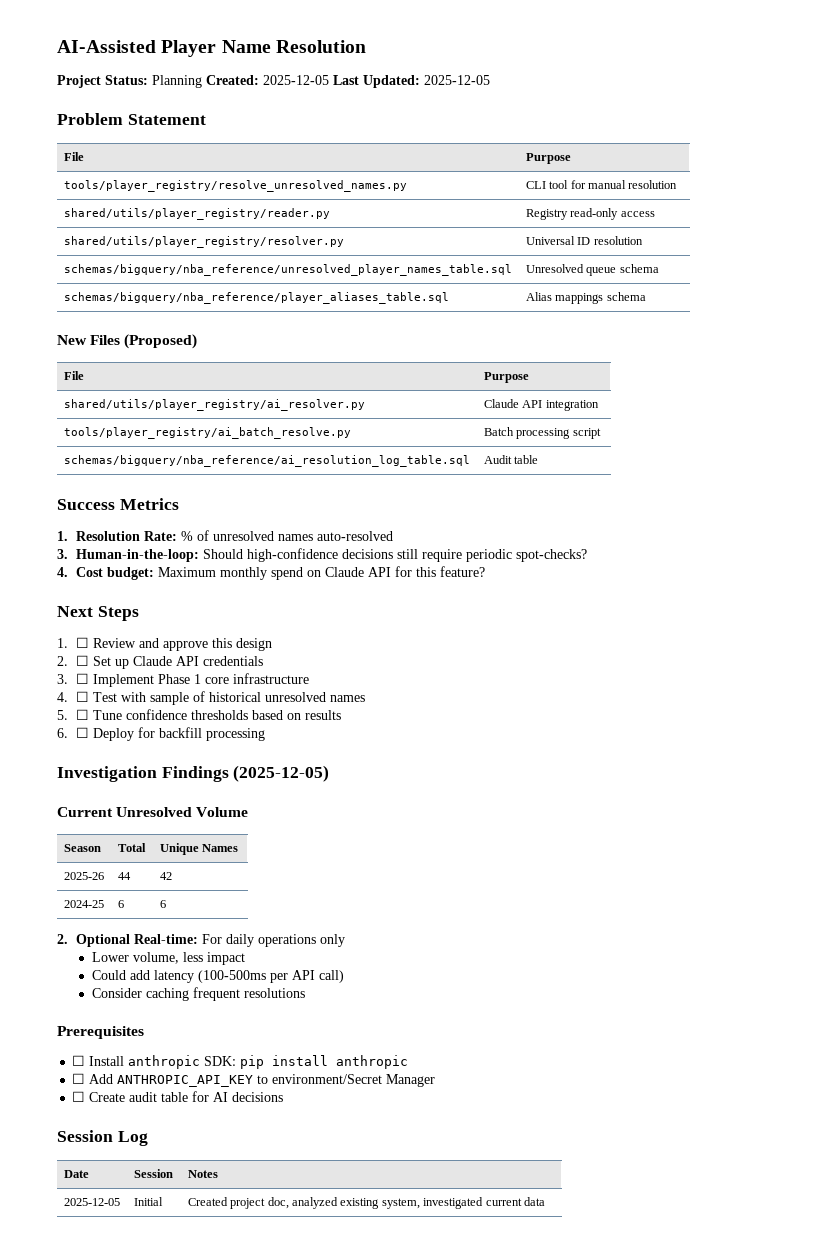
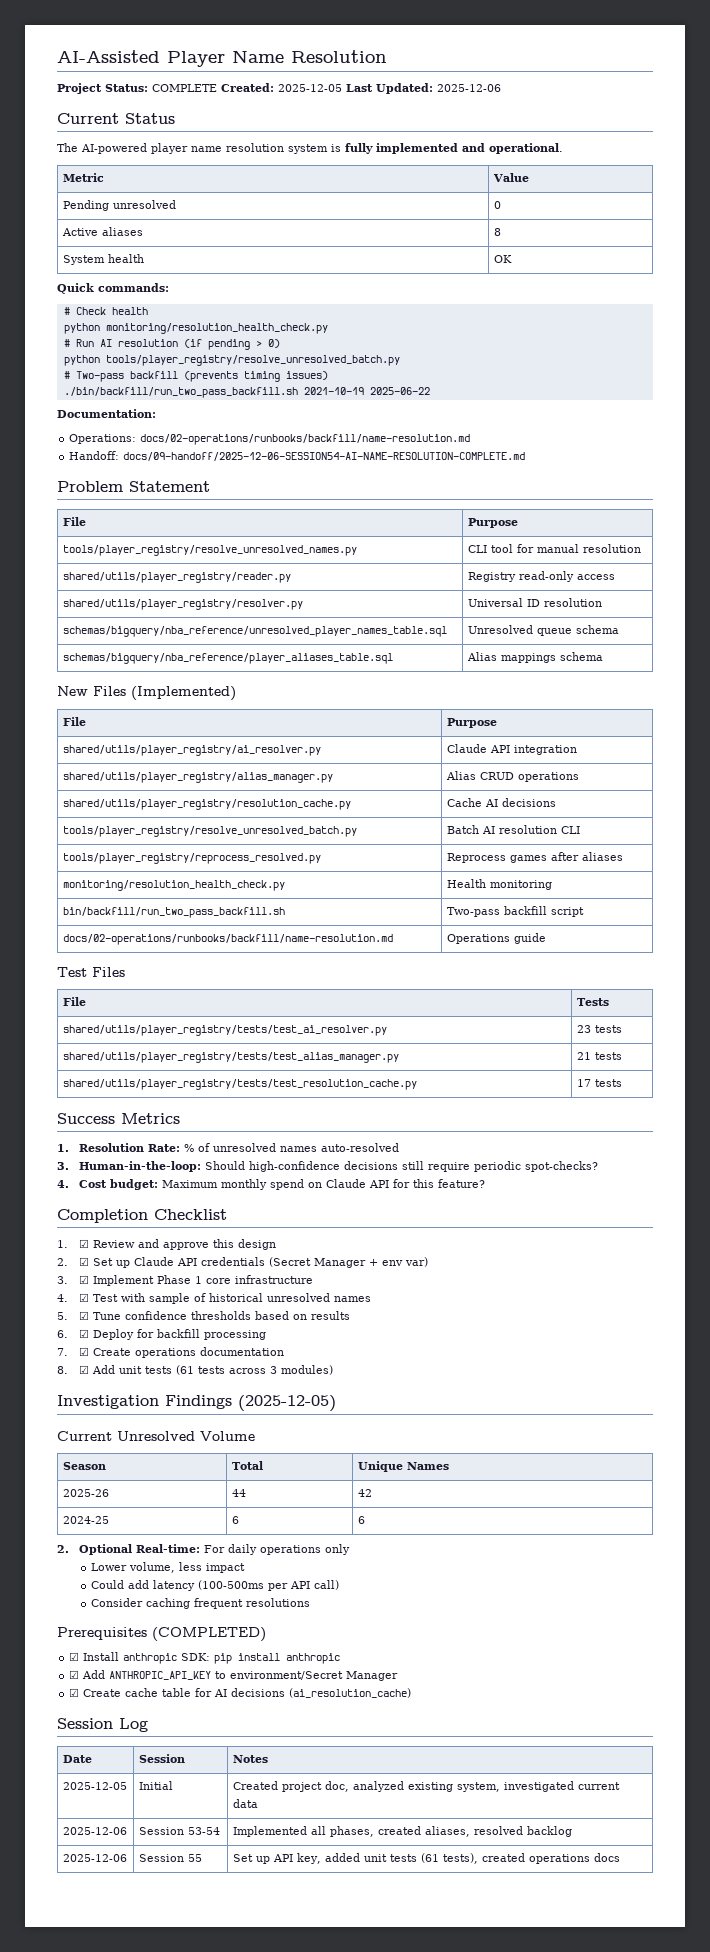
[152,75,202,88] Planning -> [152,84,217,92] COMPLETE
[424,75,490,85] 2025-12-05 -> [437,84,501,92] [57,113,175,124] [57,143,563,154] [62,173,104,182] [492,173,529,182] [62,200,176,211] [493,201,501,209] [61,227,143,236] [493,228,501,236] [62,254,144,265] [493,255,512,263] [57,283,169,294] [63,307,148,315] [63,323,328,334] [63,339,280,350] [63,355,400,366] [63,371,328,382] [63,387,430,398] [57,409,156,418] [69,434,471,445] [69,451,526,461] 2025-12-06 // Current Status // The AI-powered player name resolution system is fully implemented and operational. // Metric | Value // Pending unresolved | 0 // Active aliases | 8 // System health | OK // Quick commands: // # Check health // python monitoring/resolution_health_check.py // # Run AI resolution (if pending > 0) // python tools/player_registry/resolve_unresolved_batch.py // # Two-pass backfill (prevents timing issues) // ./bin/backfill/run_two_pass_backfill.sh 2021-10-19 2025-06-22 // Documentation: // Operations: docs/02-operations/runbooks/backfill/name-resolution.md // Handoff: docs/09-handoff/2025-12-06-SESSION54-AI-NAME-RESOLUTION-COMPLETE.md
[124,334,198,349] (Proposed) -> [131,686,236,701] (Implemented)
[63,427,351,439] [483,427,601,439] [63,455,470,467] [483,455,539,464] tools/player_registry/ai_batch_resolve.py | Batch processing script // schemas/bigquery/nba_reference/ai_resolution_log_table.sql | Audit table -> [62,772,333,783] [445,771,579,782] [62,799,351,810] [446,798,556,807] [62,826,357,837] [446,825,580,834] [62,853,321,864] [446,852,623,863] [62,880,285,891] [446,879,552,890] [62,907,285,918] [446,906,584,917] [62,934,393,945] [446,933,546,944] [57,967,125,977] [62,997,86,1006] [576,998,609,1006] [62,1025,387,1036] [576,1025,622,1033] [62,1052,399,1063] [576,1052,622,1060] [62,1079,417,1090] [576,1079,622,1087] shared/utils/player_registry/alias_manager.py | Alias CRUD operations // shared/utils/player_registry/resolution_cache.py | Cache AI decisions // tools/player_registry/resolve_unresolved_batch.py | Batch AI resolution CLI // tools/player_registry/reprocess_resolved.py | Reprocess games after aliases // monitoring/resolution_health_check.py | Health monitoring // bin/backfill/run_two_pass_backfill.sh | Two-pass backfill script // docs/02-operations/runbooks/backfill/name-resolution.md | Operations guide // Test Files // File | Tests // shared/utils/player_registry/tests/test_ai_resolver.py | 23 tests // shared/utils/player_registry/tests/test_alias_manager.py | 21 tests // shared/utils/player_registry/tests/test_resolution_cache.py | 17 tests
[57,606,139,621] [57,637,90,648] Next Steps // 1. ☐ -> [57,1209,227,1223] [57,1239,89,1248] Completion Checklist // 1. ☑
[76,655,90,666] ☐ -> [78,1257,89,1266] ☑
[57,673,90,684] // 3. ☐ -> [268,1257,428,1268] [57,1275,89,1284] (Secret Manager + env var) // 3. ☑
[76,691,90,702] ☐ -> [78,1293,89,1302] ☑
[76,709,90,720] ☐ -> [78,1311,89,1320] ☑
[76,727,90,738] ☐ -> [78,1329,89,1338] ☑
(266, 734) none -> [57,1347,284,1358] [57,1365,333,1375] // 7. ☑ Create operations documentation // 8. ☑ Add unit tests (61 tests across 3 modules)
[72,1055,86,1066] // ☐ -> [152,1627,266,1642] [69,1652,80,1661] (COMPLETED) // ☑
[72,1073,86,1084] ☐ -> [69,1670,80,1679] ☑
[72,1091,158,1102] ☐ Create audit -> [69,1688,159,1697] ☑ Create cache
(284, 1097) none -> [289,1688,412,1698] (ai_resolution_cache)
(545, 1201) none -> [62,1827,127,1835] [138,1827,220,1835] [232,1826,572,1837] [62,1854,127,1862] [138,1854,202,1862] [232,1853,620,1864] // 2025-12-06 | Session 53-54 | Implemented all phases, created aliases, resolved backlog // 2025-12-06 | Session 55 | Set up API key, added unit tests (61 tests), created operations docs

